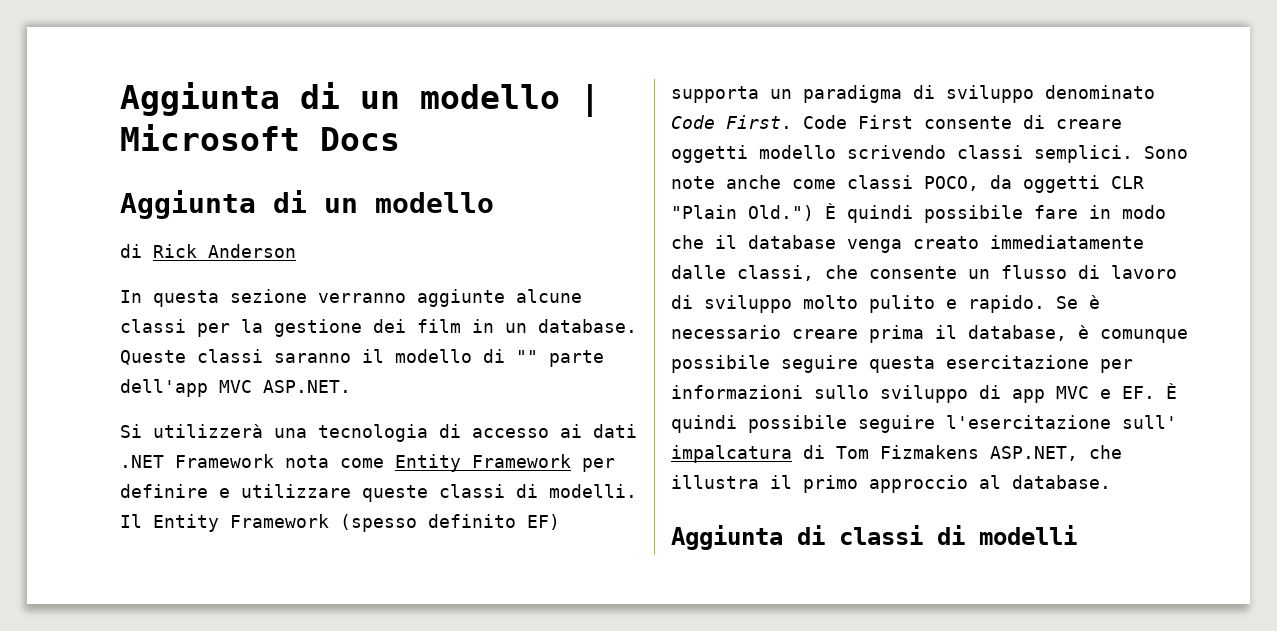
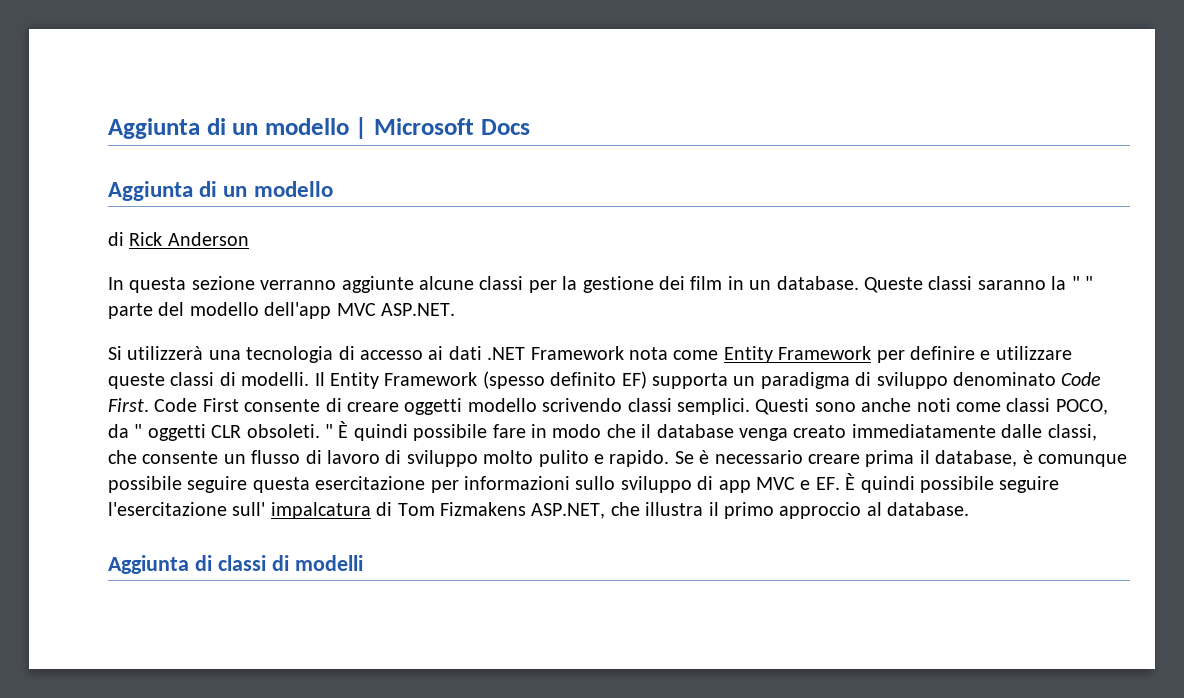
[362,349,604,367] il modello di "" parte -> [1051,276,1093,290] [108,302,259,319] la " " parte del modello
[1144,146,1188,159] [671,175,781,189] Sono note anche -> [755,398,951,415] Questi sono anche noti
(1012, 182) none -> [134,424,143,438] "
[671,205,814,221] "Plain Old.") -> [246,424,333,438] obsoleti. "

